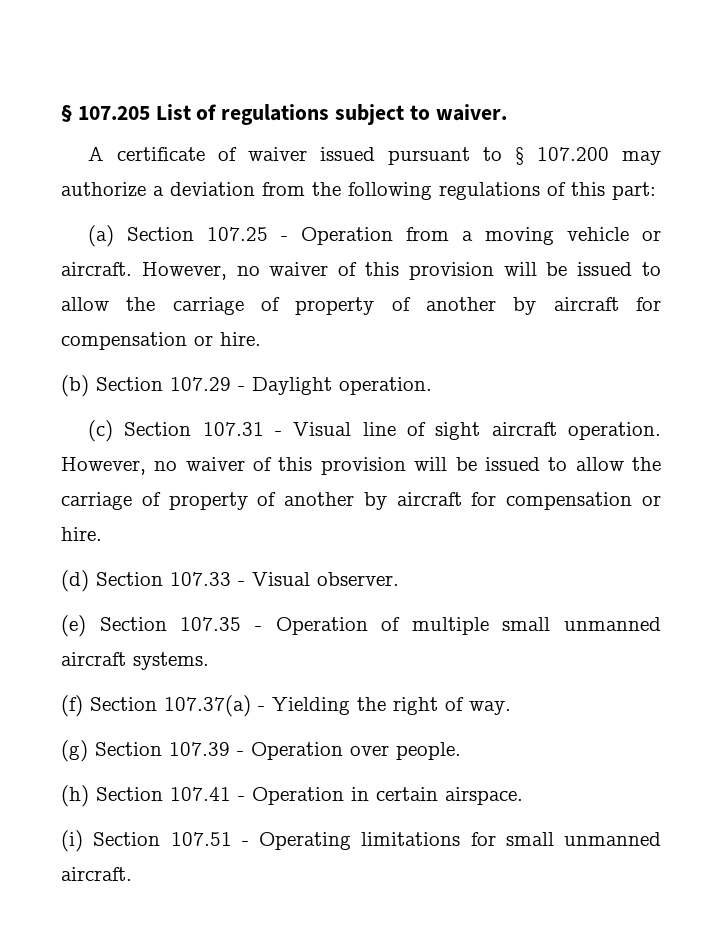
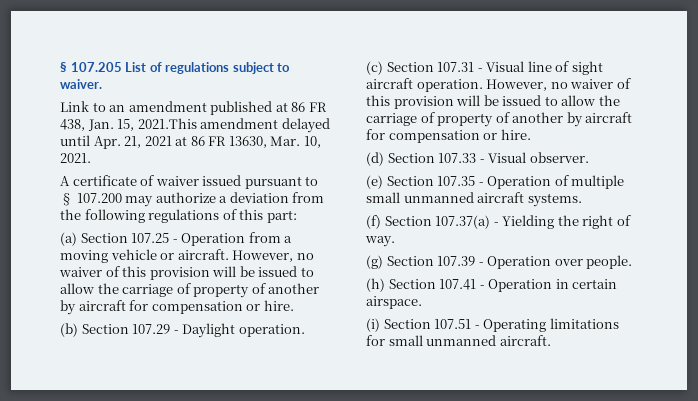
(507, 112) none -> [60,101,327,115] [60,118,330,133] [60,135,321,149] [60,153,91,163] // Link to an amendment published at 86 FR 438, Jan. 15, 2021.This amendment delayed until Apr. 21, 2021 at 86 FR 13630, Mar. 10, 2021.

